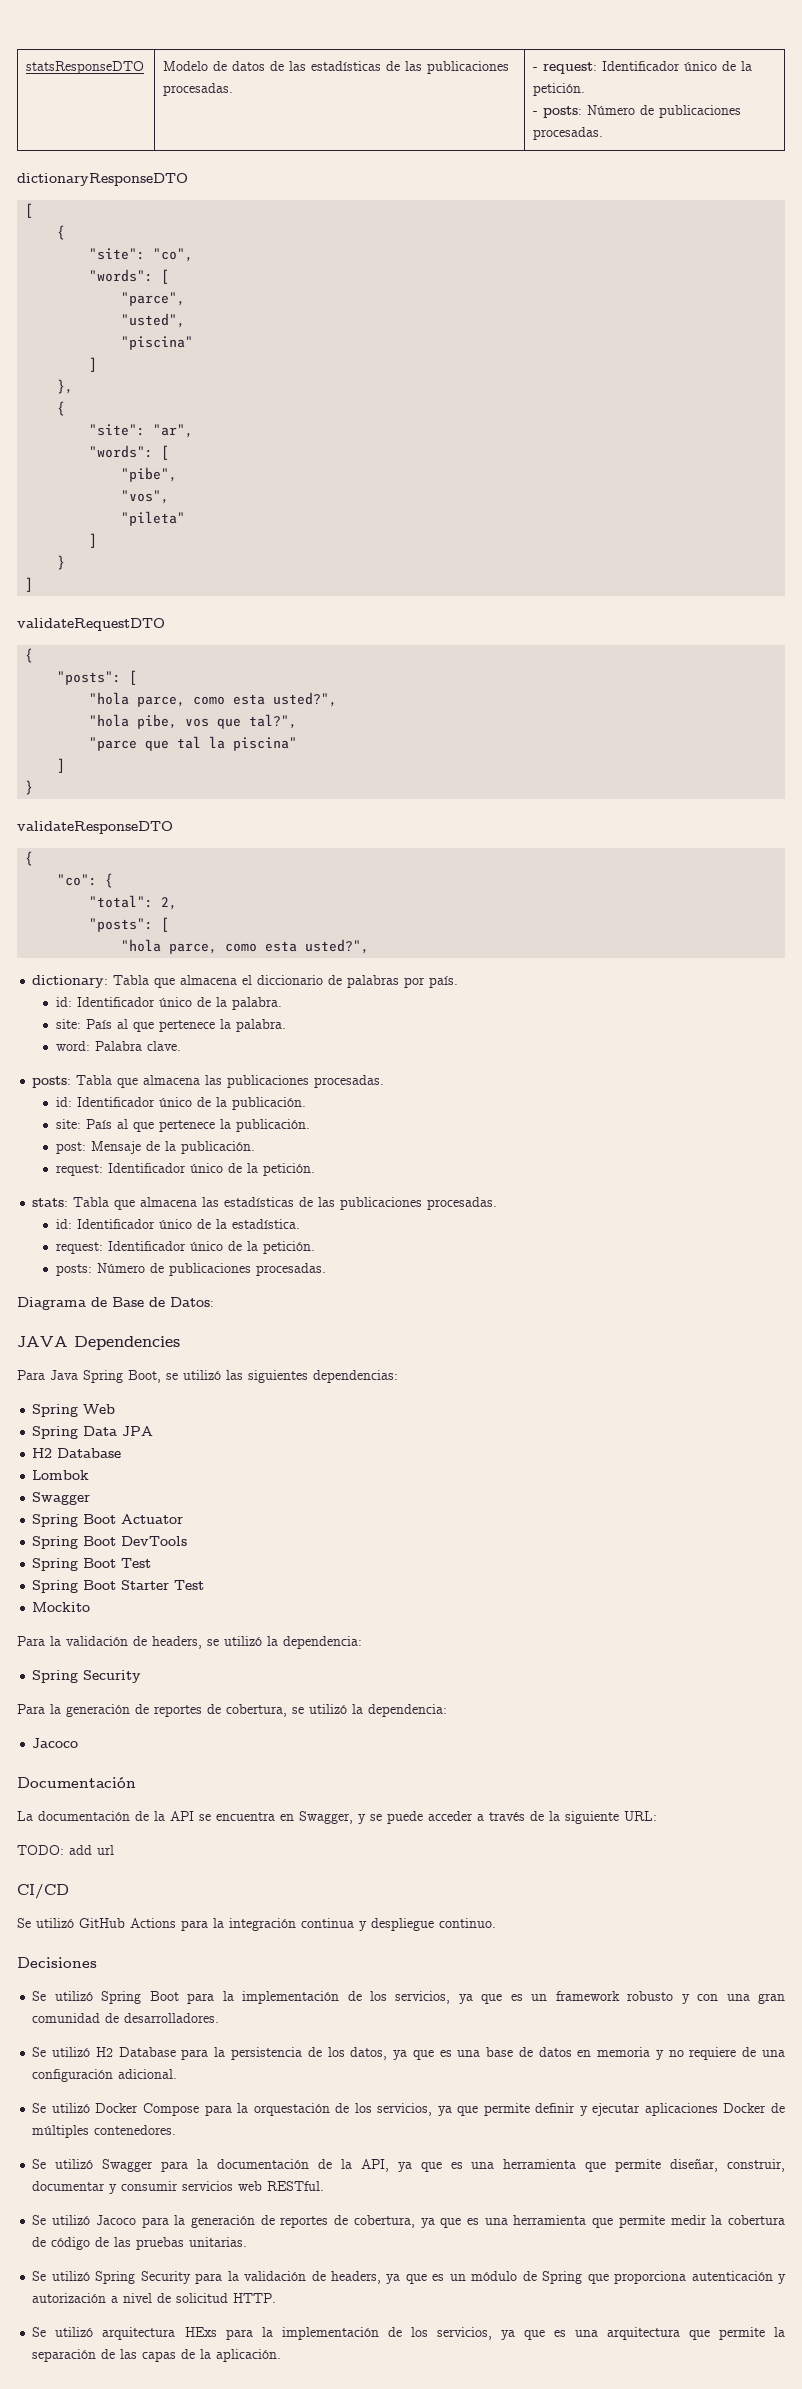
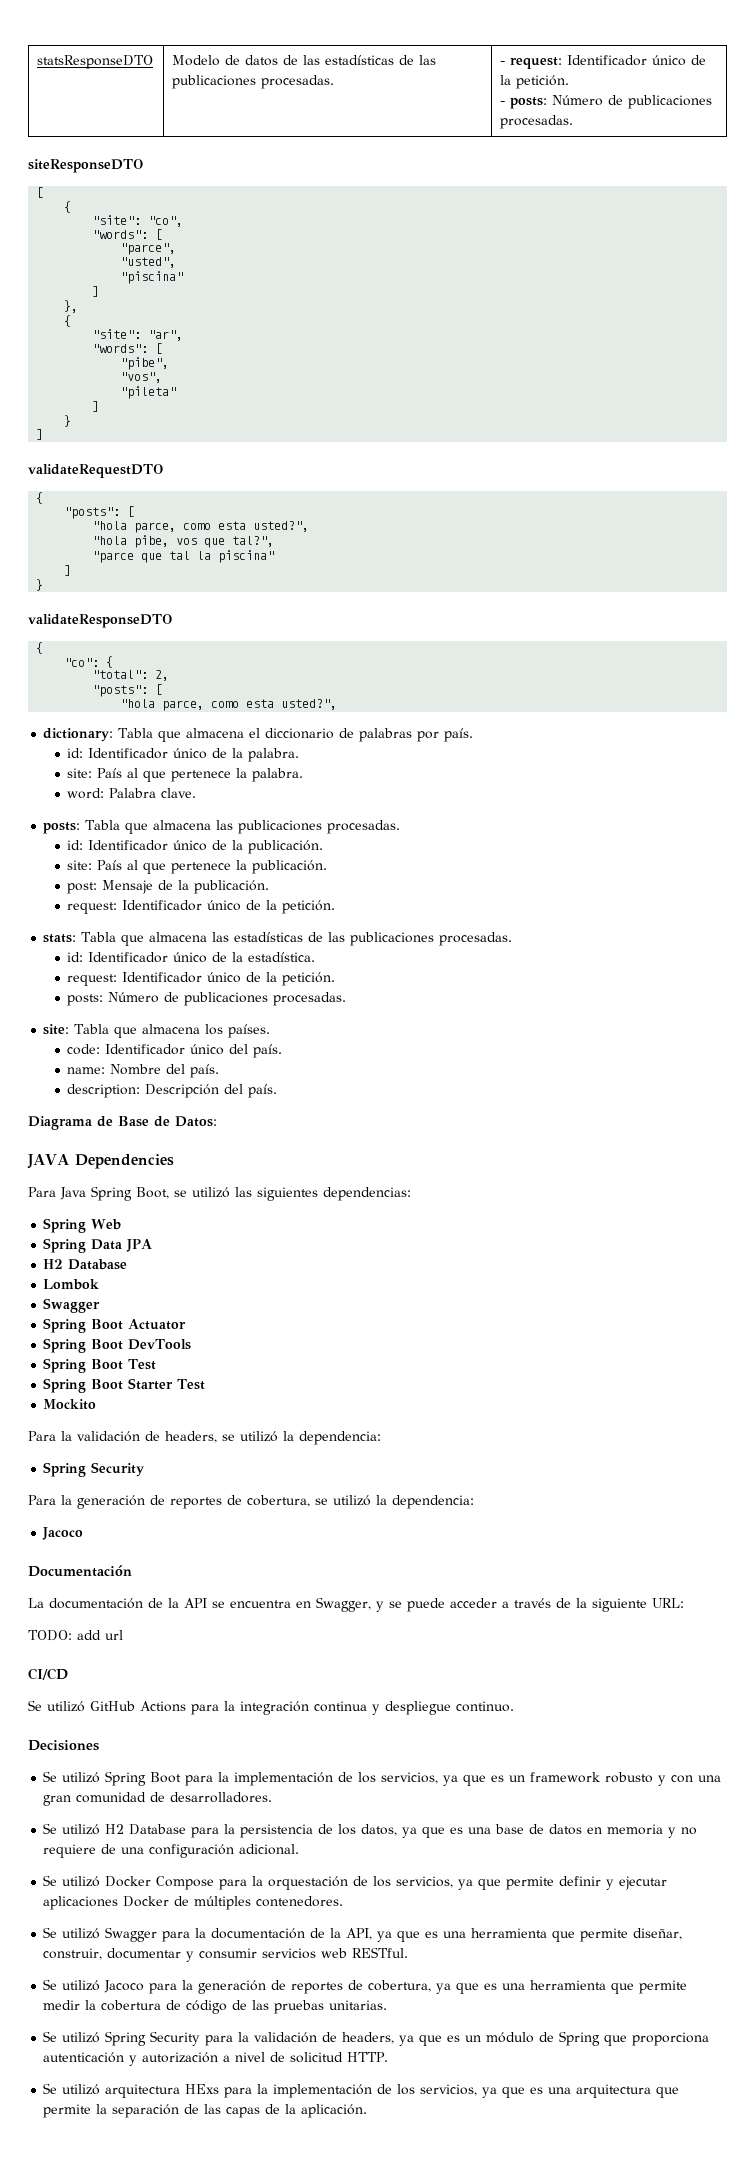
[17,173,188,186] dictionaryResponseDTO -> [28,159,143,173] siteResponseDTO
(327, 1269) none -> [43,1024,271,1038] [67,1044,283,1058] [67,1064,220,1078] [67,1084,278,1098] // site: Tabla que almacena los países. // code: Identificador único del país. // name: Nombre del país. // description: Descripción del país.

